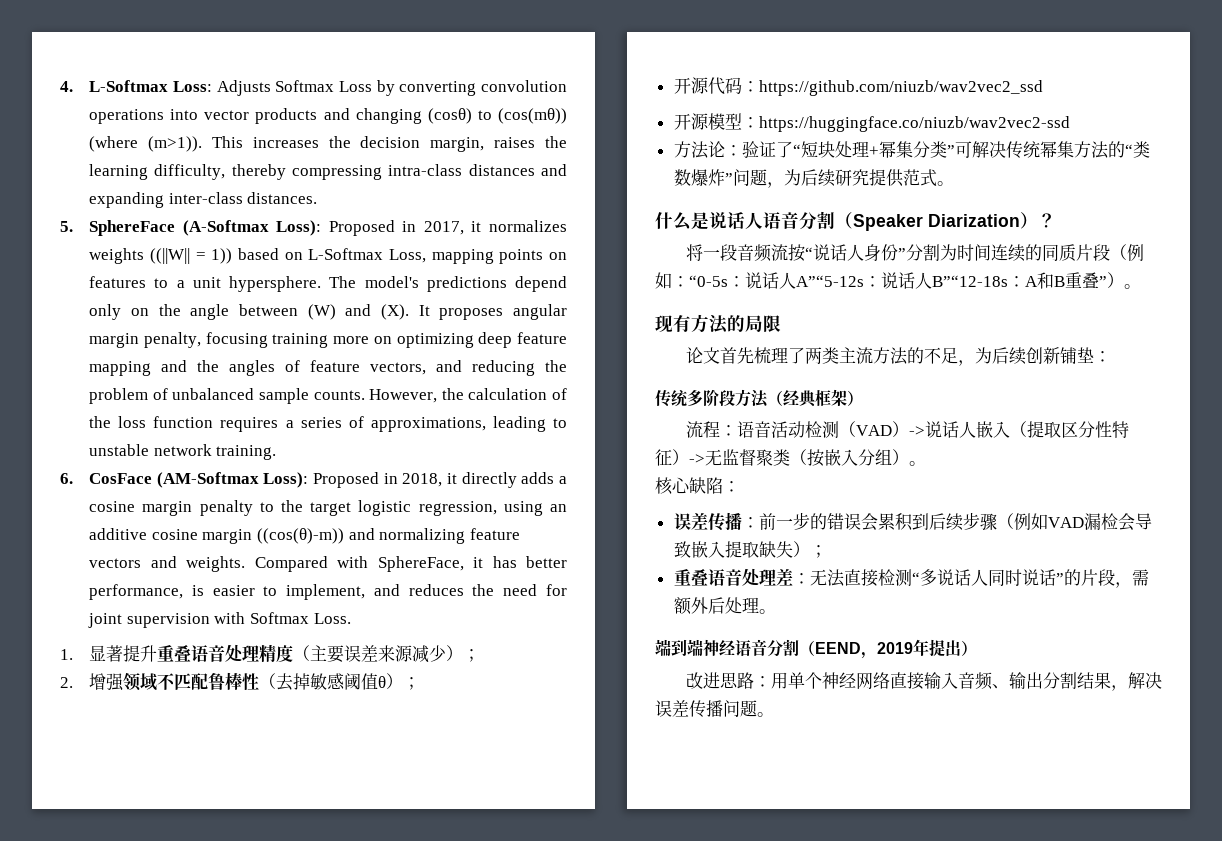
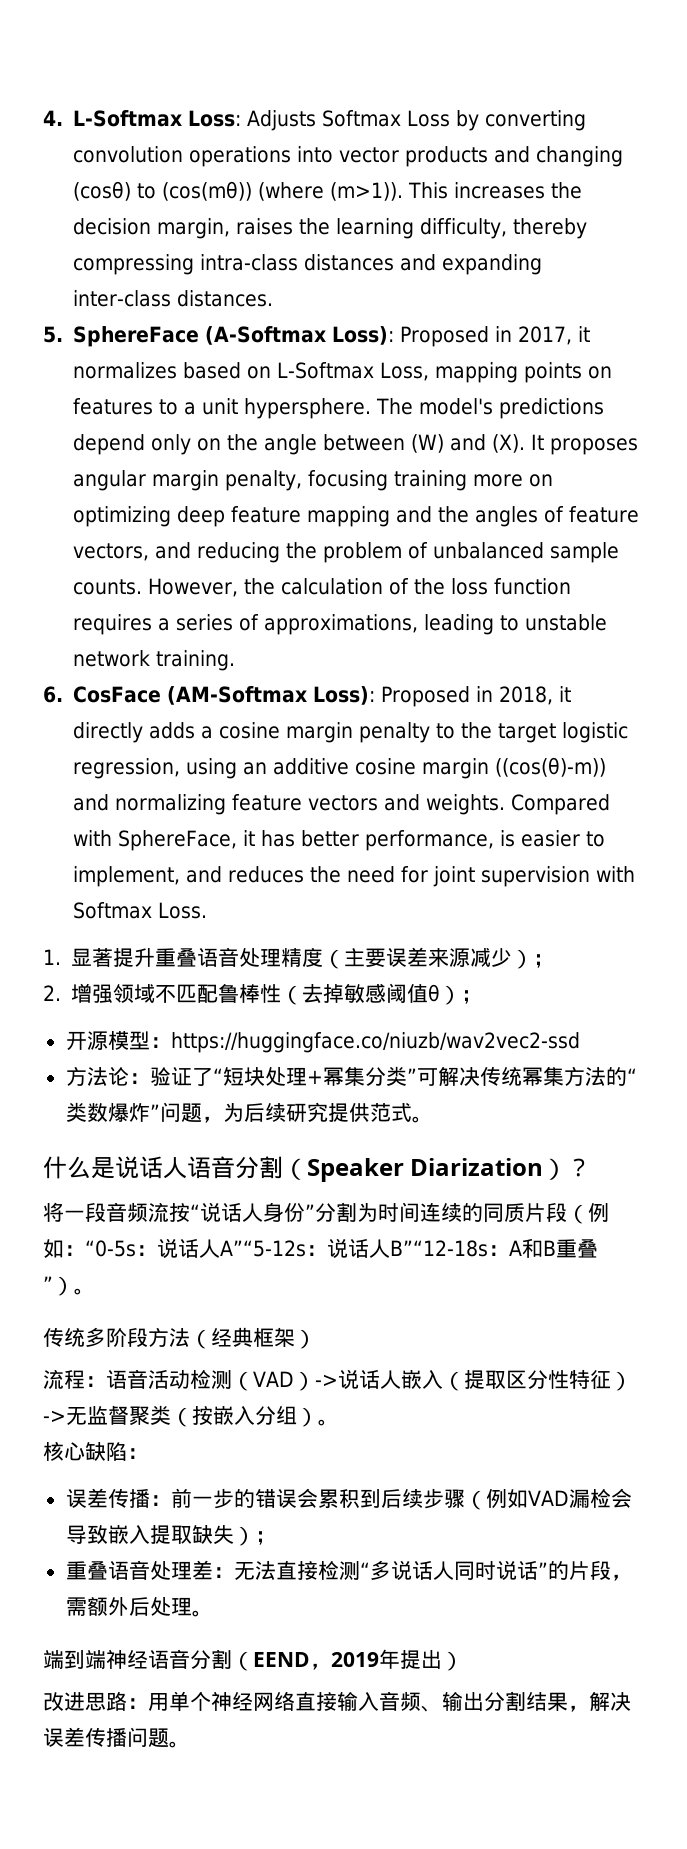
[89,248,233,264] weights ((||W|| = 1)) -> (178, 370) none
[673,77,1043,96] // 开源代码：https://github.com/niuzb/wav2vec2_ssd -> (483, 997) none
[655,314,781,334] [685,347,1111,366] // 现有方法的局限 // 论文首先梳理了两类主流方法的不足，为后续创新铺垫： -> (95, 1291) none

